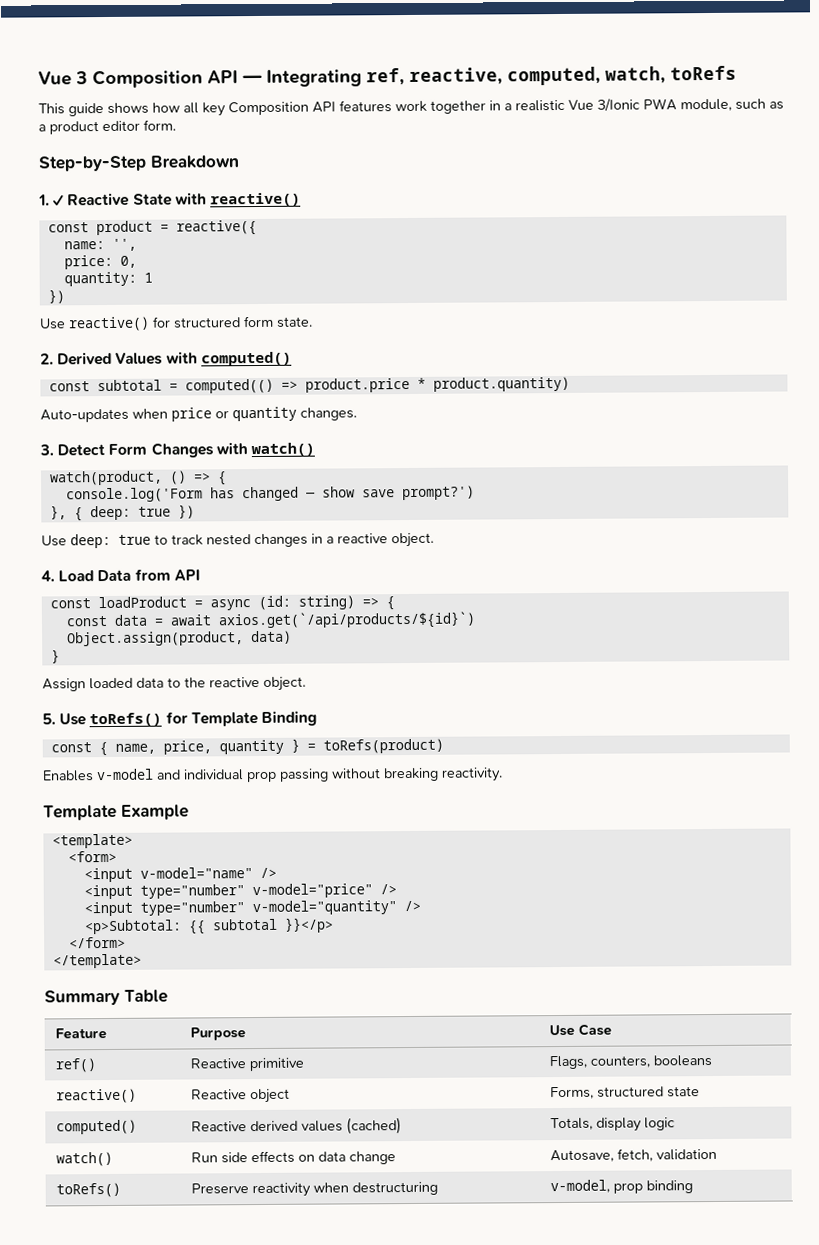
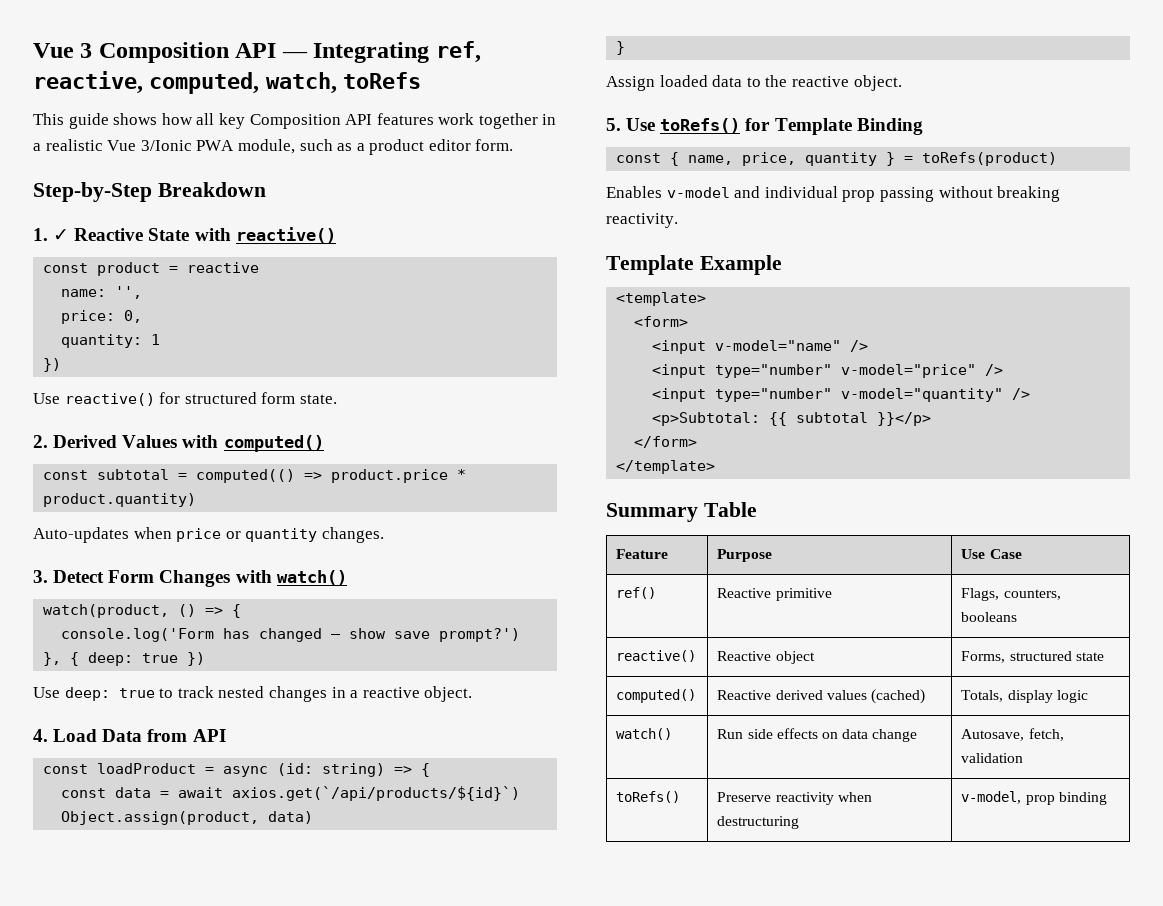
[175,220,257,236] reactive({ -> [187,262,260,273] reactive

